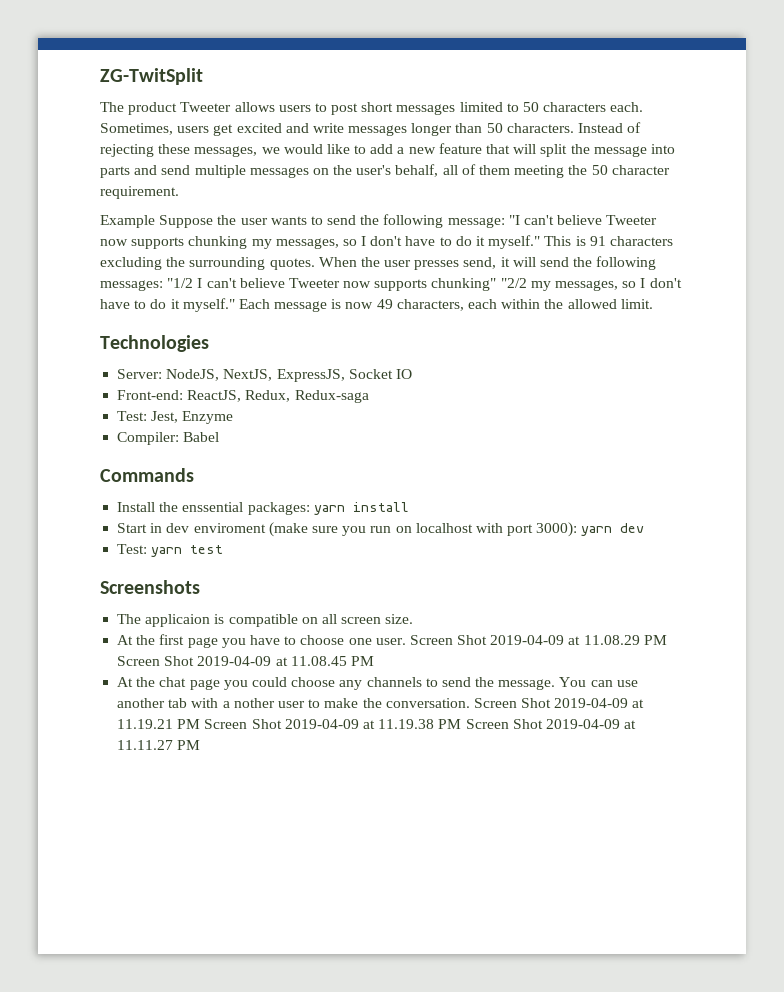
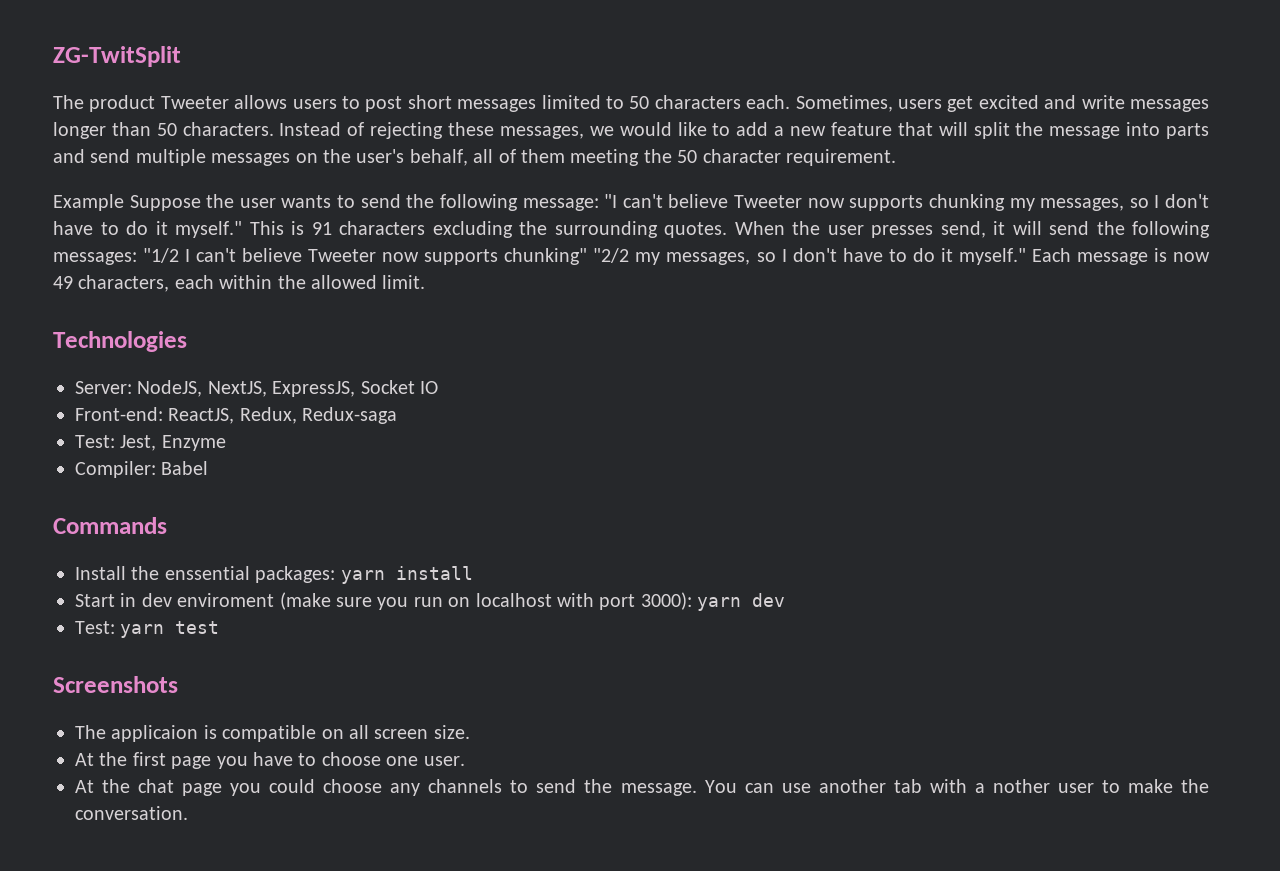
[409,635,667,645] [117,656,374,666] Screen Shot 2019-04-09 at 11.08.29 PM Screen Shot 2019-04-09 at 11.08.45 PM -> (465, 761) none
[473,698,645,708] [117,719,637,729] [117,740,201,750] Screen Shot 2019-04-09 at 11.19.21 PM Screen Shot 2019-04-09 at 11.19.38 PM Screen Shot 2019-04-09 at 11.11.27 PM -> (188, 813) none

